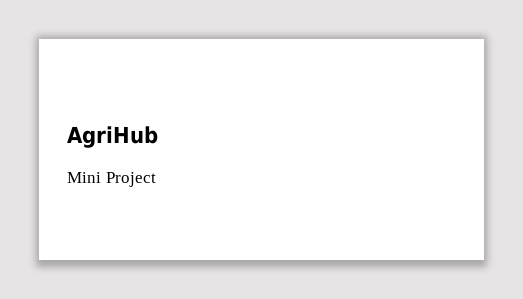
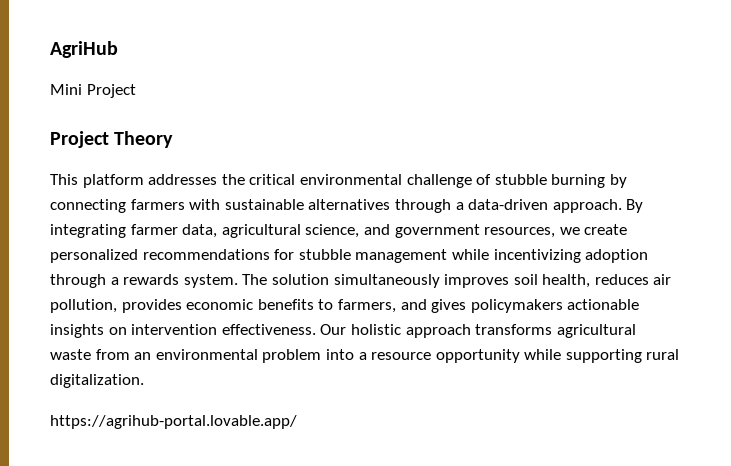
(156, 179) none -> [50,131,174,148] [50,174,627,188] [50,199,644,213] [50,224,628,238] [50,249,649,263] [50,274,672,288] [50,299,640,313] [50,324,636,338] [50,349,680,363] [50,374,144,388] [50,415,297,429] // Project Theory // This platform addresses the critical environmental challenge of stubble burning by connecting farmers with sustainable alternatives through a data-driven approach. By integrating farmer data, agricultural science, and government resources, we create personalized recommendations for stubble management while incentivizing adoption through a rewards system. The solution simultaneously improves soil health, reduces air pollution, provides economic benefits to farmers, and gives policymakers actionable insights on intervention effectiveness. Our holistic approach transforms agricultural waste from an environmental problem into a resource opportunity while supporting rural digitalization. // https://agrihub-portal.lovable.app/

